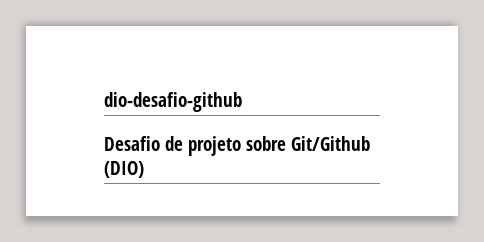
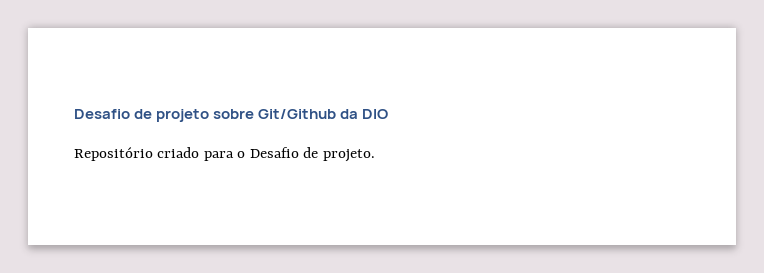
[104,92,242,112] dio-desafio-github // -> (74, 114) none
[104,161,144,178] (DIO) -> [340,109,389,119] [74,147,375,162] da DIO // Repositório criado para o Desafio de projeto.

